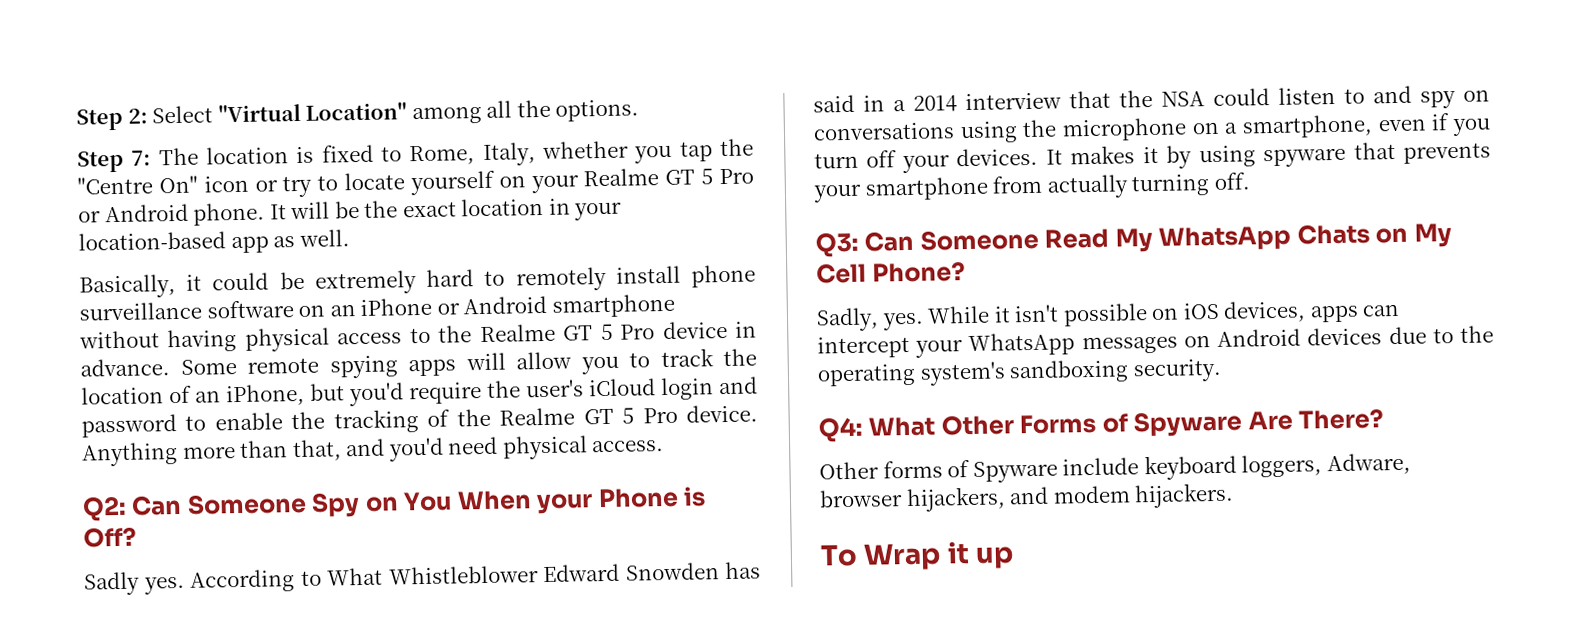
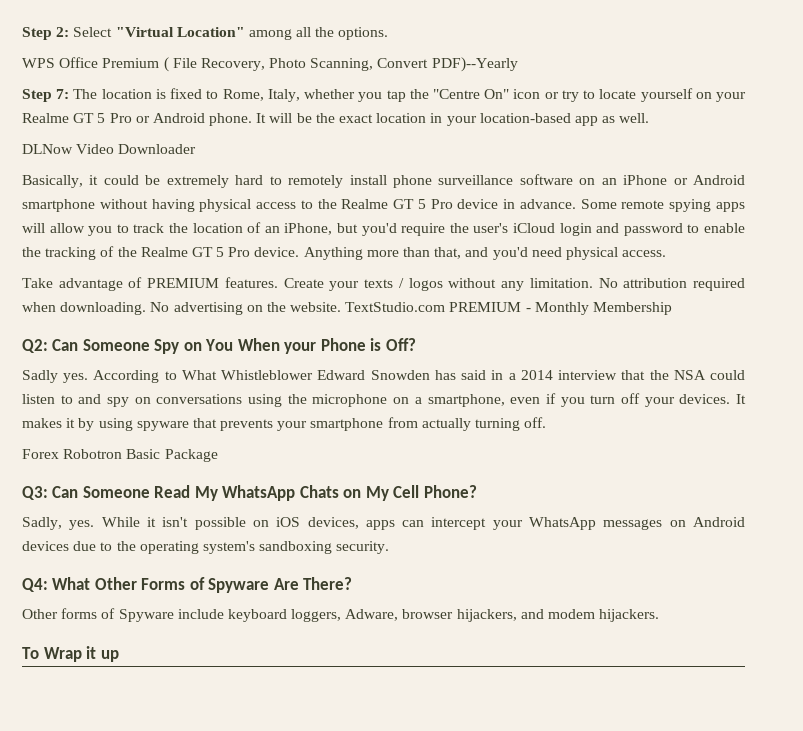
(640, 110) none -> [22,57,518,72] // WPS Office Premium ( File Recovery, Photo Scanning, Convert PDF)--Yearly
(350, 238) none -> [22,144,197,154] // DLNow Video Downloader
(665, 446) none -> [22,277,746,291] [22,302,673,315] // Take advantage of PREMIUM features. Create your texts / logos without any limitation. No attribution required when downloading. No advertising on the website. TextStudio.com PREMIUM - Monthly Membership
(1250, 181) none -> [22,449,218,462] // Forex Robotron Basic Package

